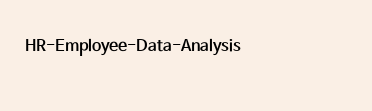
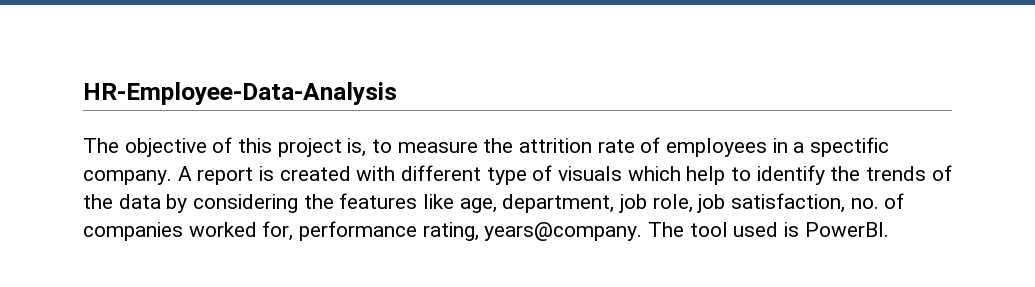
(241, 47) none -> [83,137,890,157] [83,165,952,185] [83,193,905,213] [83,221,889,241] // The objective of this project is, to measure the attrition rate of employees in a spectific company. A report is created with different type of visuals which help to identify the trends of the data by considering the features like age, department, job role, job satisfaction, no. of companies worked for, performance rating, years@company. The tool used is PowerBI.

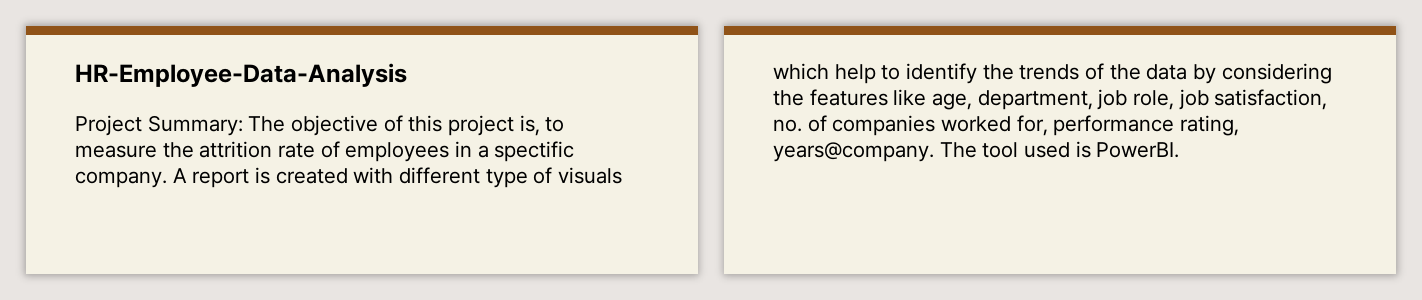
(397, 93) none -> [75,115,243,136] Project Summary:

